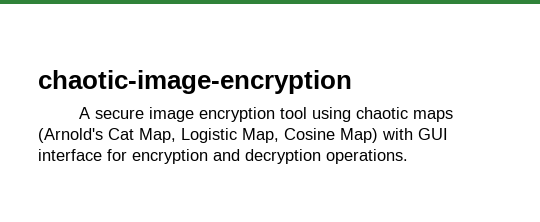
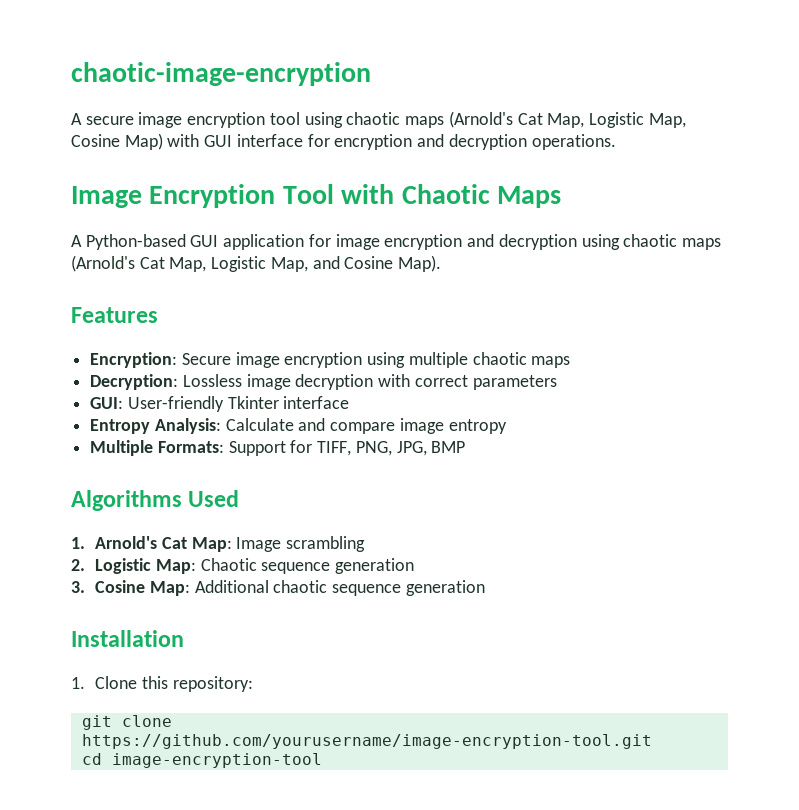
(408, 156) none -> [71,184,562,208] [71,234,721,250] [71,255,442,272] [71,307,158,323] [90,352,571,368] [90,374,557,390] [90,396,350,412] [90,418,507,434] [90,440,466,456] [71,490,240,511] [71,536,365,552] [71,558,414,574] [71,580,485,596] [71,630,184,647] [71,676,253,692] [81,715,172,730] [81,734,652,749] [81,753,322,768] // Image Encryption Tool with Chaotic Maps // A Python-based GUI application for image encryption and decryption using chaotic maps (Arnold's Cat Map, Logistic Map, and Cosine Map). // Features // Encryption: Secure image encryption using multiple chaotic maps // Decryption: Lossless image decryption with correct parameters // GUI: User-friendly Tkinter interface // Entropy Analysis: Calculate and compare image entropy // Multiple Formats: Support for TIFF, PNG, JPG, BMP // Algorithms Used // 1. Arnold's Cat Map: Image scrambling // 2. Logistic Map: Chaotic sequence generation // 3. Cosine Map: Additional chaotic sequence generation // Installation // 1. Clone this repository: // git clone https://github.com/yourusername/image-encryption-tool.git // cd image-encryption-tool

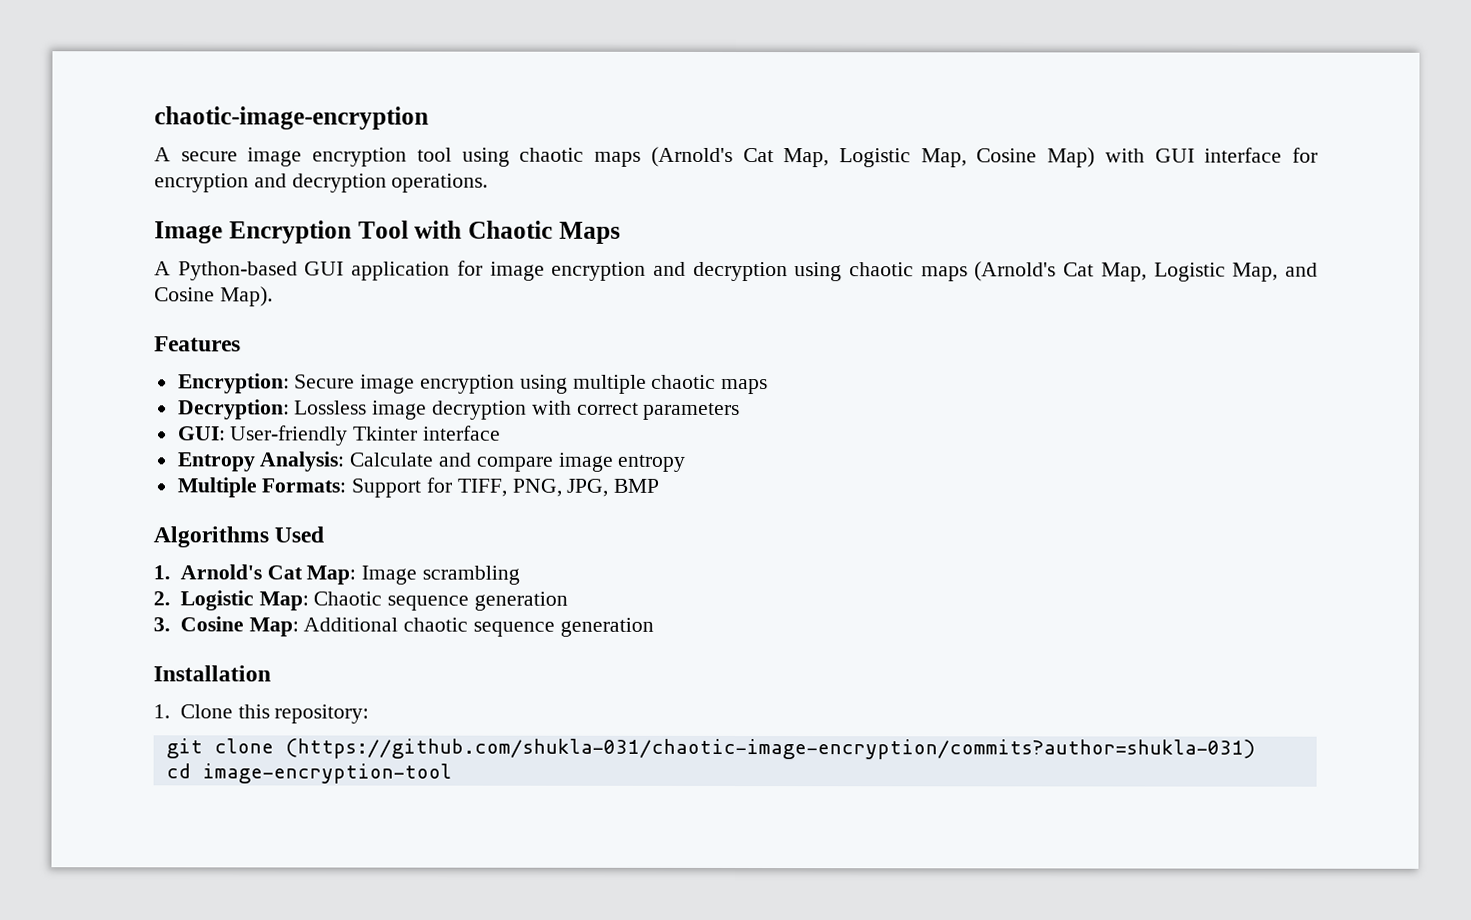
[81,734,652,749] https://github.com/yourusername/image-encryption-tool.git -> [284,738,1255,760] (https://github.com/shukla-031/chaotic-image-encryption/commits?author=shukla-031)

